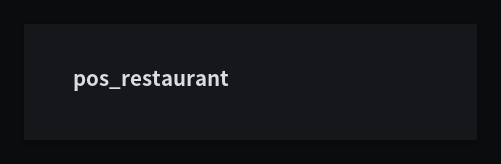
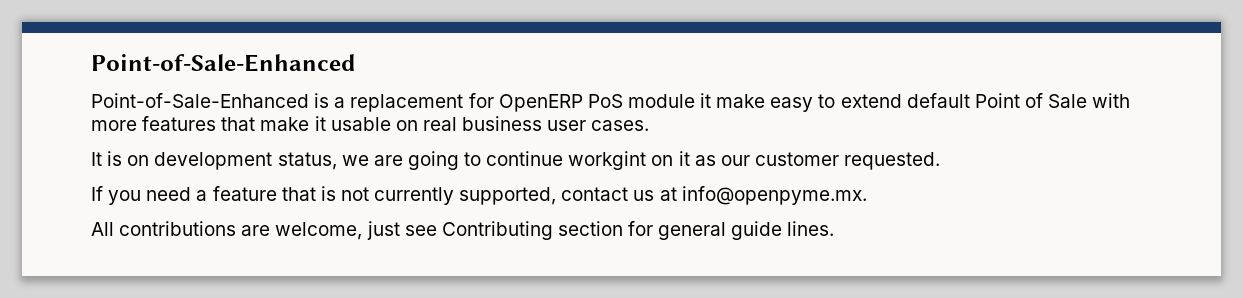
[73,70,229,91] pos_restaurant -> [91,54,355,72] [91,93,1131,112] [91,116,650,131] [91,151,941,170] [91,186,867,205] [91,221,835,240] Point-of-Sale-Enhanced // Point-of-Sale-Enhanced is a replacement for OpenERP PoS module it make easy to extend default Point of Sale with more features that make it usable on real business user cases. // It is on development status, we are going to continue workgint on it as our customer requested. // If you need a feature that is not currently supported, contact us at info@openpyme.mx. // All contributions are welcome, just see Contributing section for general guide lines.

